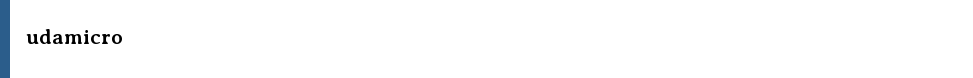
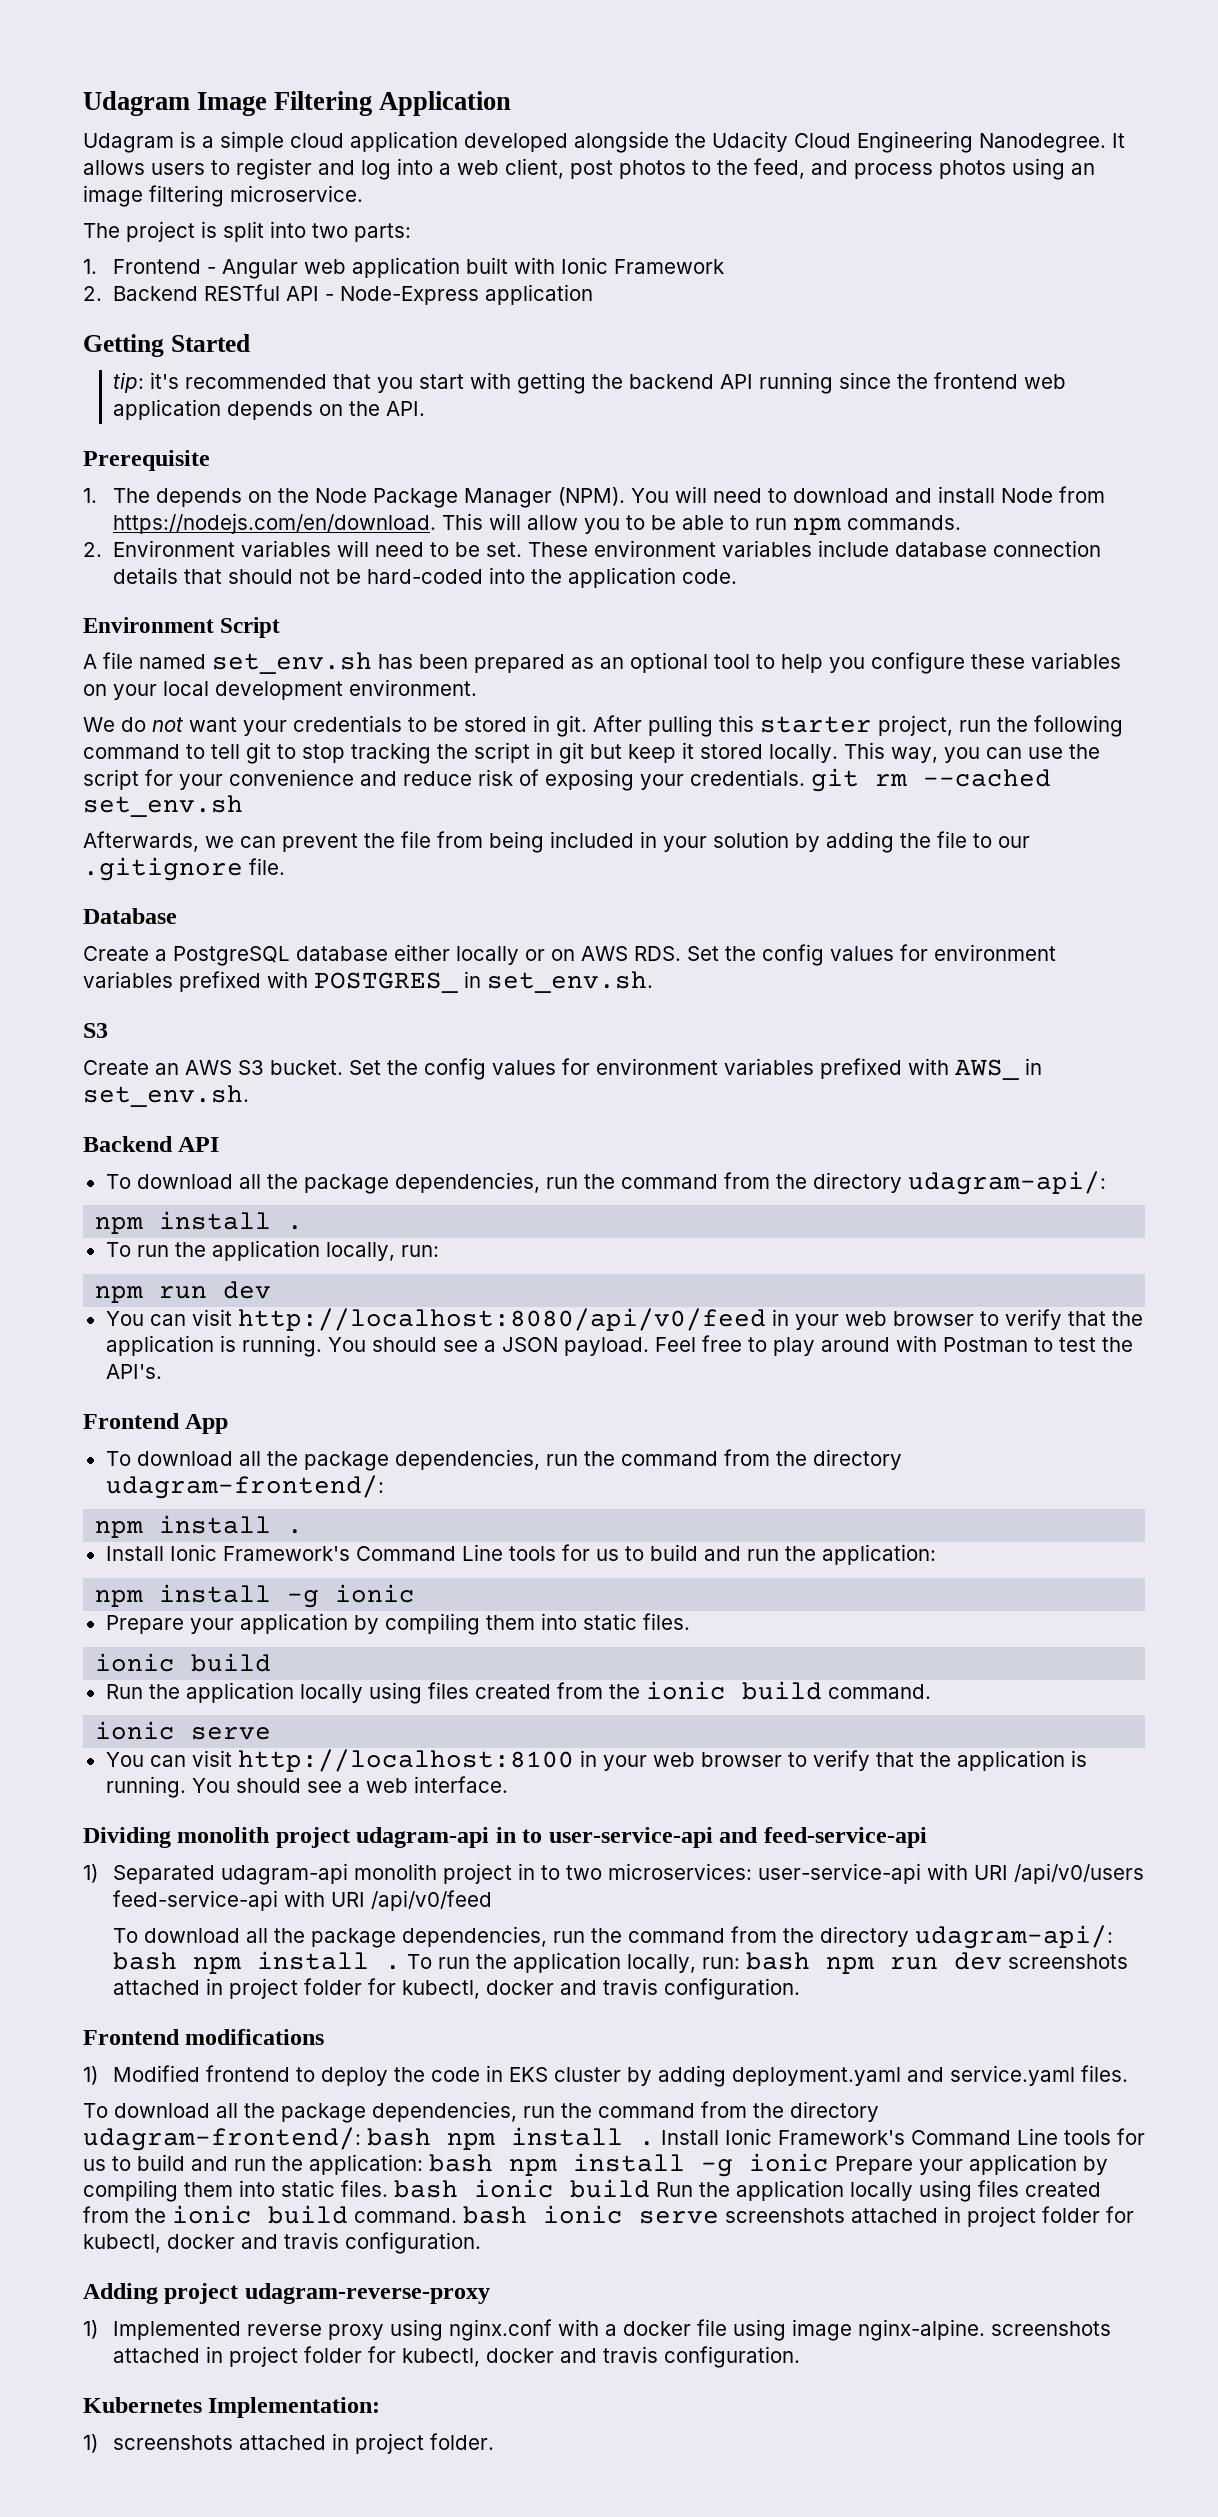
[26,29,123,44] udamicro -> [83,91,512,116] [83,131,1125,153] [83,158,1095,180] [83,185,363,207] [83,221,411,242] [83,257,725,279] [83,284,594,305] [83,334,250,357] [113,372,1067,394] [113,399,426,420] [83,450,210,471] [83,486,1106,508] [113,513,962,535] [83,540,1102,557] [113,567,738,588] [83,617,281,638] [83,652,1121,674] [83,679,477,700] [83,715,1123,737] [83,742,1100,764] [83,768,1051,792] [83,795,243,817] [83,831,1030,853] [83,857,285,881] [83,908,177,924] [83,944,1056,966] [83,971,653,993] [83,1023,108,1038] [83,1058,1042,1080] [83,1085,249,1107] [83,1136,220,1152] [105,1171,1106,1195] [95,1211,304,1234] [105,1240,439,1261] [95,1281,272,1303] [105,1308,1143,1331] [105,1335,1133,1357] [105,1364,162,1379] [83,1413,229,1434] [105,1449,902,1471] [105,1475,384,1499] [95,1515,304,1538] [105,1544,936,1565] [95,1584,416,1608] [105,1613,690,1635] [95,1653,272,1672] [105,1681,931,1704] [95,1721,272,1740] [105,1749,1087,1772] [105,1776,508,1798] [83,1827,927,1848] [83,1863,1145,1885] [113,1890,493,1911] [113,1925,1114,1949] [113,1951,1129,1974] [113,1978,801,2000] [83,2029,325,2045] [83,2065,1129,2087] [83,2101,879,2123] [83,2127,1145,2151] [83,2153,1108,2177] [83,2179,1101,2202] [83,2205,1134,2227] [83,2232,481,2254] [83,2283,490,2304] [83,2319,1112,2341] [113,2346,801,2368] [83,2397,381,2418] [83,2433,495,2454] Udagram Image Filtering Application // Udagram is a simple cloud application developed alongside the Udacity Cloud Engineering Nanodegree. It allows users to register and log into a web client, post photos to the feed, and process photos using an image filtering microservice. // The project is split into two parts: // 1. Frontend - Angular web application built with Ionic Framework // 2. Backend RESTful API - Node-Express application // Getting Started // tip: it's recommended that you start with getting the backend API running since the frontend web application depends on the API. // Prerequisite // 1. The depends on the Node Package Manager (NPM). You will need to download and install Node from https://nodejs.com/en/download. This will allow you to be able to run npm commands. // 2. Environment variables will need to be set. These environment variables include database connection details that should not be hard-coded into the application code. // Environment Script // A file named set_env.sh has been prepared as an optional tool to help you configure these variables on your local development environment. // We do not want your credentials to be stored in git. After pulling this starter project, run the following command to tell git to stop tracking the script in git but keep it stored locally. This way, you can use the script for your convenience and reduce risk of exposing your credentials. git rm --cached set_env.sh // Afterwards, we can prevent the file from being included in your solution by adding the file to our .gitignore file. // Database // Create a PostgreSQL database either locally or on AWS RDS. Set the config values for environment variables prefixed with POSTGRES_ in set_env.sh. // S3 // Create an AWS S3 bucket. Set the config values for environment variables prefixed with AWS_ in set_env.sh. // Backend API // To download all the package dependencies, run the command from the directory udagram-api/: // npm install . // To run the application locally, run: // npm run dev // You can visit http://localhost:8080/api/v0/feed in your web browser to verify that the application is running. You should see a JSON payload. Feel free to play around with Postman to test the API's. // Frontend App // To download all the package dependencies, run the command from the directory udagram-frontend/: // npm install . // Install Ionic Framework's Command Line tools for us to build and run the application: // npm install -g ionic // Prepare your application by compiling them into static files. // ionic build // Run the application locally using files created from the ionic build command. // ionic serve // You can visit http://localhost:8100 in your web browser to verify that the application is running. You should see a web interface. // Dividing monolith project udagram-api in to user-service-api and feed-service-api // 1) Separated udagram-api monolith project in to two microservices: user-service-api with URI /api/v0/users feed-service-api with URI /api/v0/feed // To download all the package dependencies, run the command from the directory udagram-api/: bash npm install . To run the application locally, run: bash npm run dev screenshots attached in project folder for kubectl, docker and travis configuration. // Frontend modifications // 1) Modified frontend to deploy the code in EKS cluster by adding deployment.yaml and service.yaml files. // To download all the package dependencies, run the command from the directory udagram-frontend/: bash npm install . Install Ionic Framework's Command Line tools for us to build and run the application: bash npm install -g ionic Prepare your application by compiling them into static files. bash ionic build Run the application locally using files created from the ionic build command. bash ionic serve screenshots attached in project folder for kubectl, docker and travis configuration. // Adding project udagram-reverse-proxy // 1) Implemented reverse proxy using nginx.conf with a docker file using image nginx-alpine. screenshots attached in project folder for kubectl, docker and travis configuration. // Kubernetes Implementation: // 1) screenshots attached in project folder.

